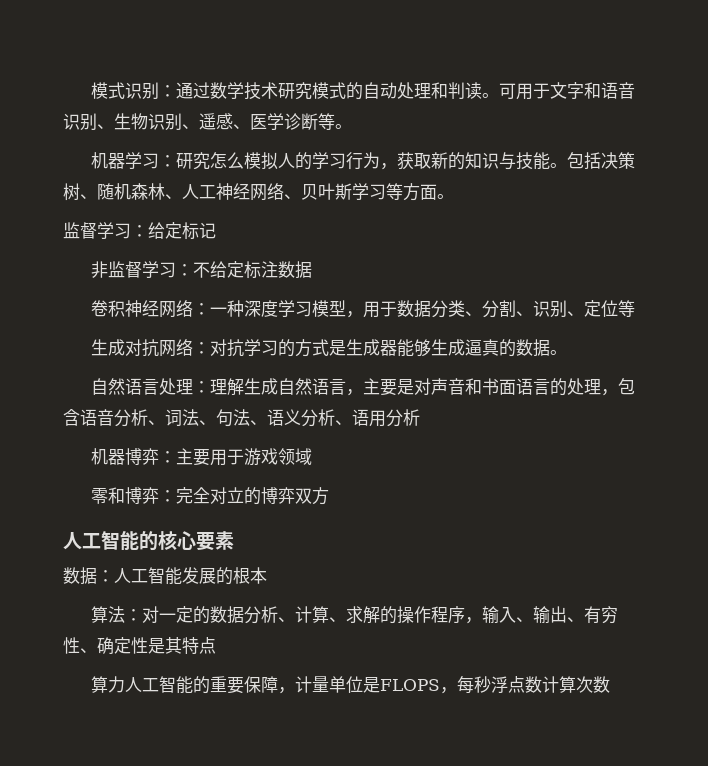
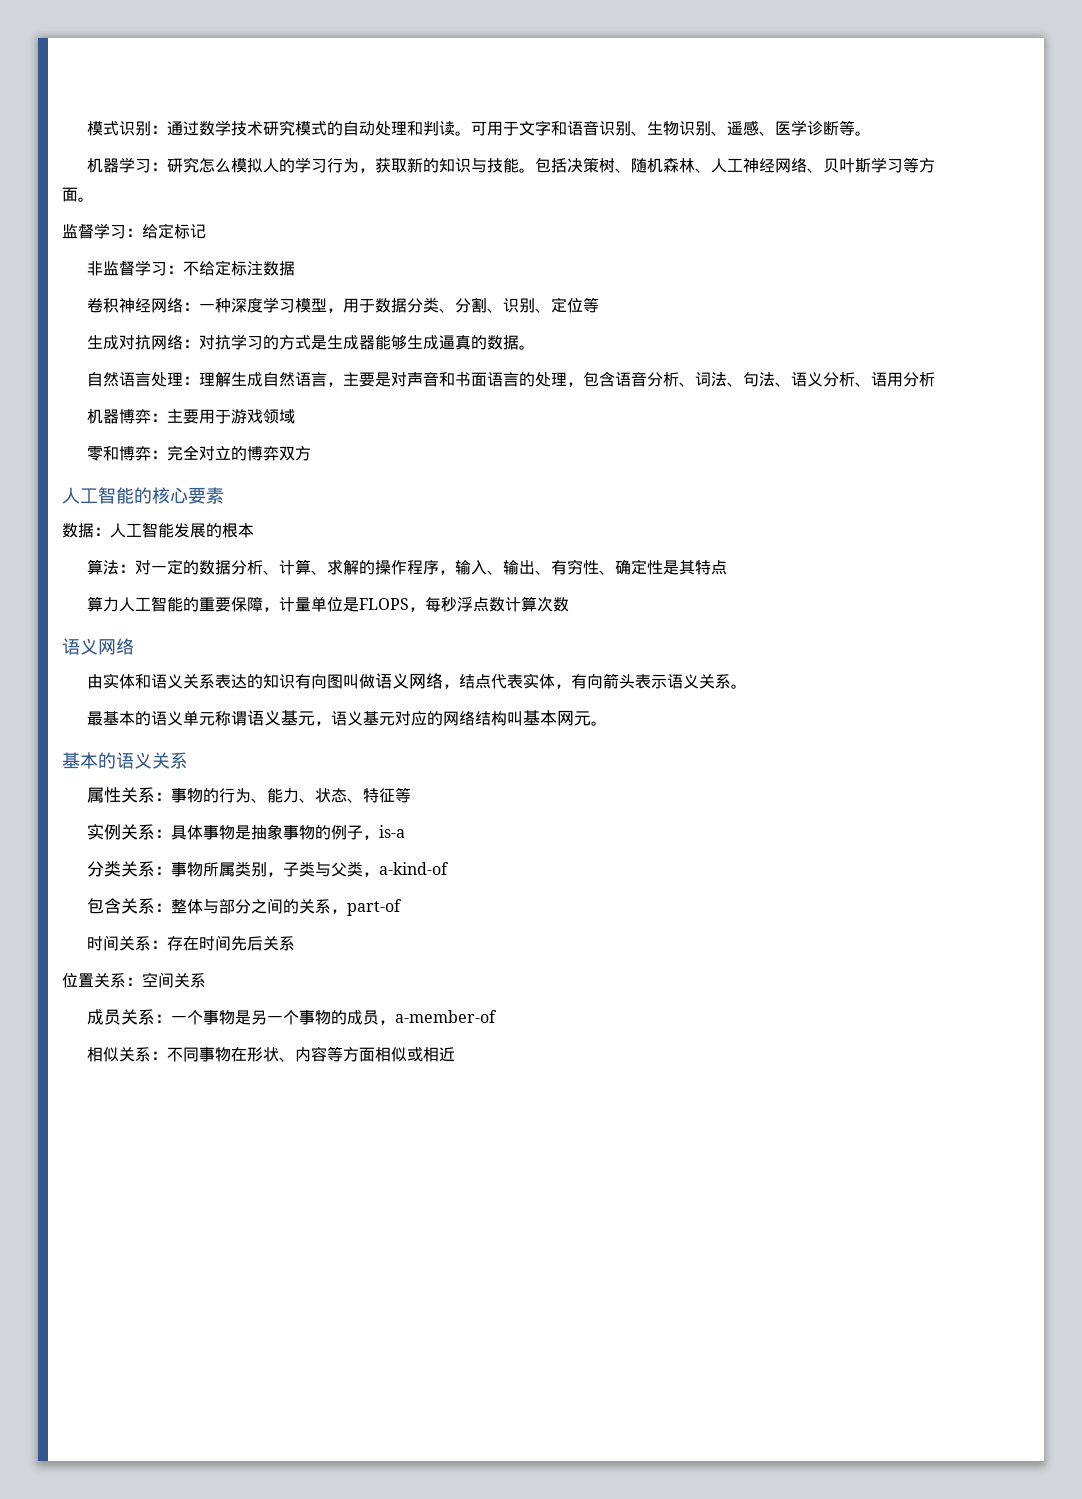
(610, 684) none -> [62,638,134,655] [86,673,747,689] [86,710,607,726] [62,752,188,769] [86,787,411,803] [86,824,405,840] [86,861,449,877] [86,898,402,916] [86,935,295,951] [62,972,206,988] [86,1009,497,1025] [86,1046,455,1062] // 语义网络 // 由实体和语义关系表达的知识有向图叫做语义网络，结点代表实体，有向箭头表示语义关系。 // 最基本的语义单元称谓语义基元，语义基元对应的网络结构叫基本网元。 // 基本的语义关系 // 属性关系：事物的行为、能力、状态、特征等 // 实例关系：具体事物是抽象事物的例子，is-a // 分类关系：事物所属类别，子类与父类，a-kind-of // 包含关系：整体与部分之间的关系，part-of // 时间关系：存在时间先后关系 // 位置关系：空间关系 // 成员关系：一个事物是另一个事物的成员，a-member-of // 相似关系：不同事物在形状、内容等方面相似或相近

